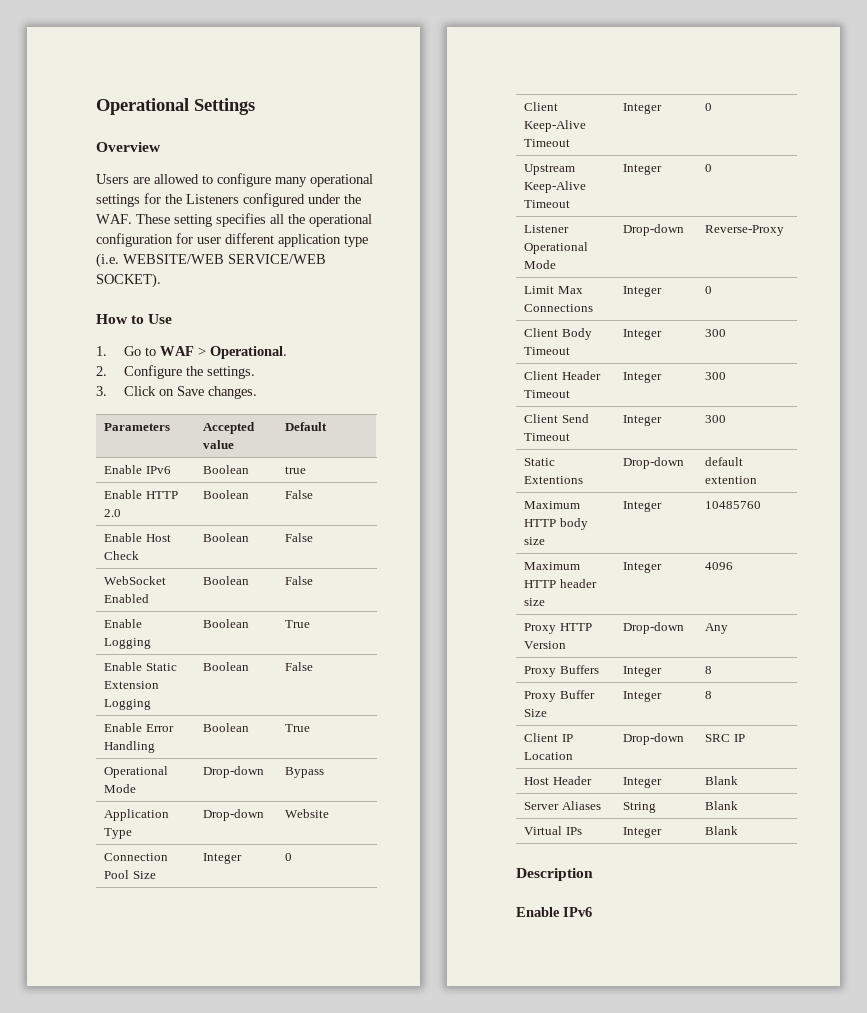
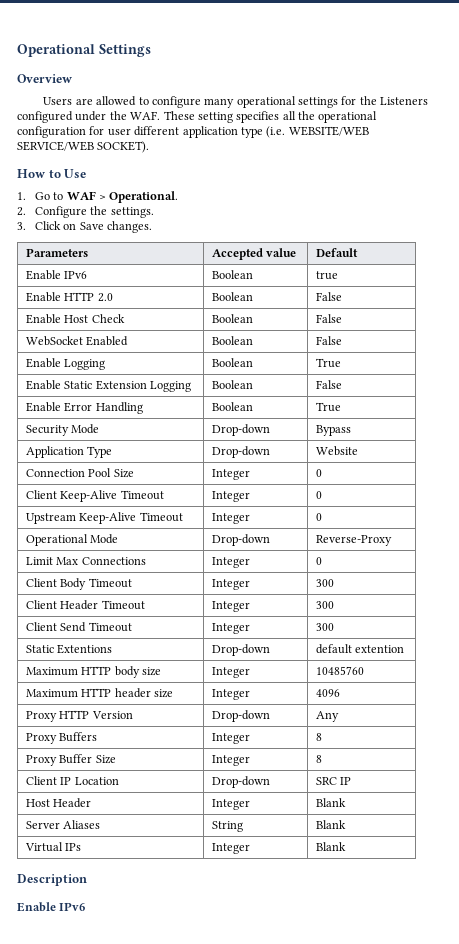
[104,766,169,778] Operational -> [25,425,69,436] Security
[524,225,570,233] Listener -> (322, 517) none

